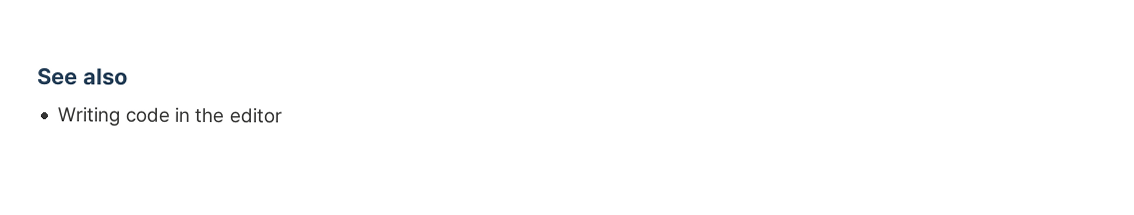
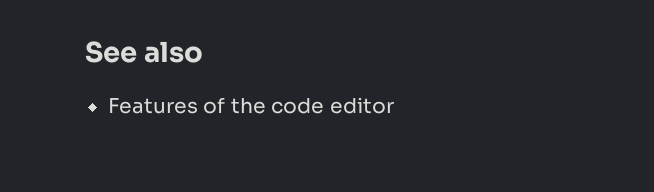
[57,106,225,127] Writing code in the -> [107,97,325,114] Features of the code

